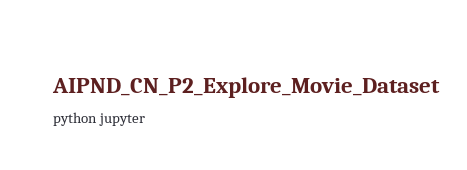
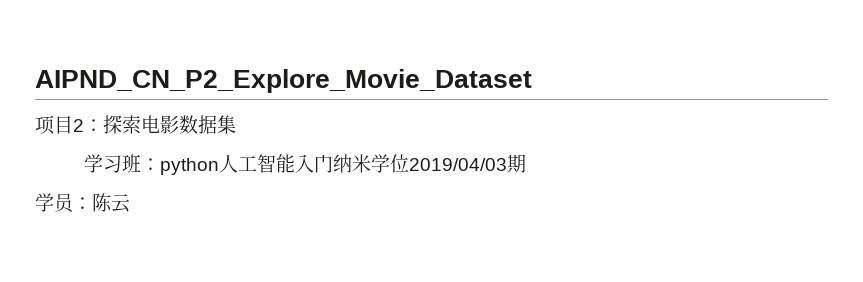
[53,112,145,126] python jupyter -> [35,115,236,135] [83,154,526,175] [35,193,130,213] 项目2：探索电影数据集 // 学习班：python人工智能入门纳米学位2019/04/03期 // 学员：陈云

